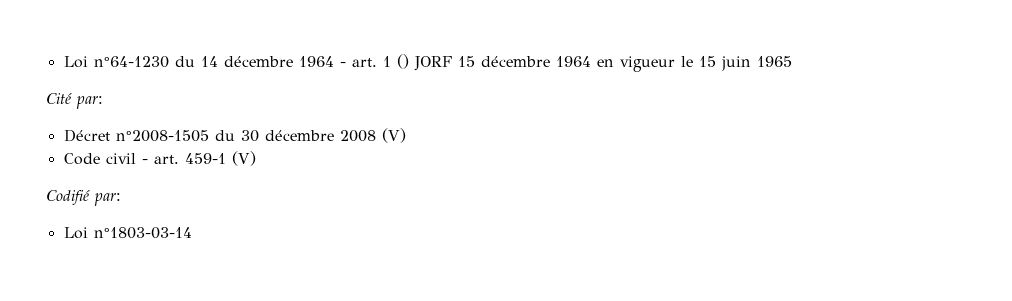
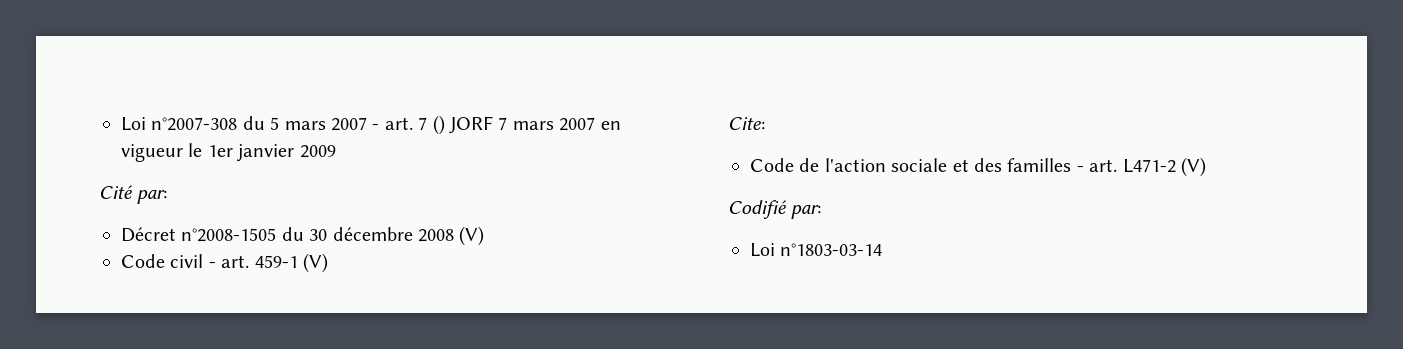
[63,56,391,68] Loi n°64-1230 du 14 décembre 1964 - art. 1 -> [121,116,428,131] Loi n°2007-308 du 5 mars 2007 - art. 7
[457,56,792,72] 15 décembre 1964 en vigueur le 15 juin 1965 -> [498,117,621,131] [121,143,336,162] 7 mars 2007 en vigueur le 1er janvier 2009
(256, 158) none -> [728,117,765,130] [750,157,1206,177] // Cite: // Code de l'action sociale et des familles - art. L471-2 (V)

